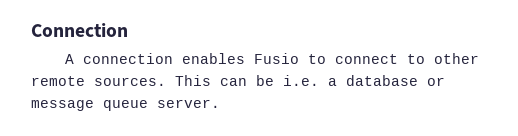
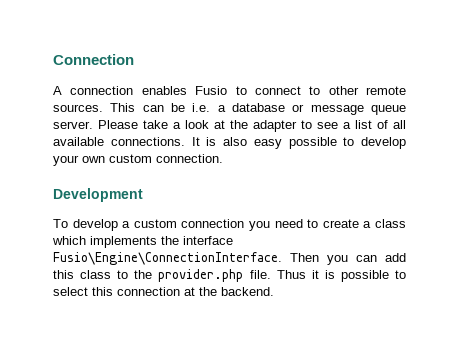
(220, 103) none -> [98,120,406,132] [53,137,406,149] [53,154,223,166] [53,188,143,202] [53,219,406,231] [52,236,233,248] [53,252,406,265] [53,269,407,282] [53,287,274,296] Please take a look at the adapter to see a list of all available connections. It is also easy possible to develop your own custom connection. // Development // To develop a custom connection you need to create a class which implements the interface Fusio\Engine\ConnectionInterface. Then you can add this class to the provider.php file. Thus it is possible to select this connection at the backend.

